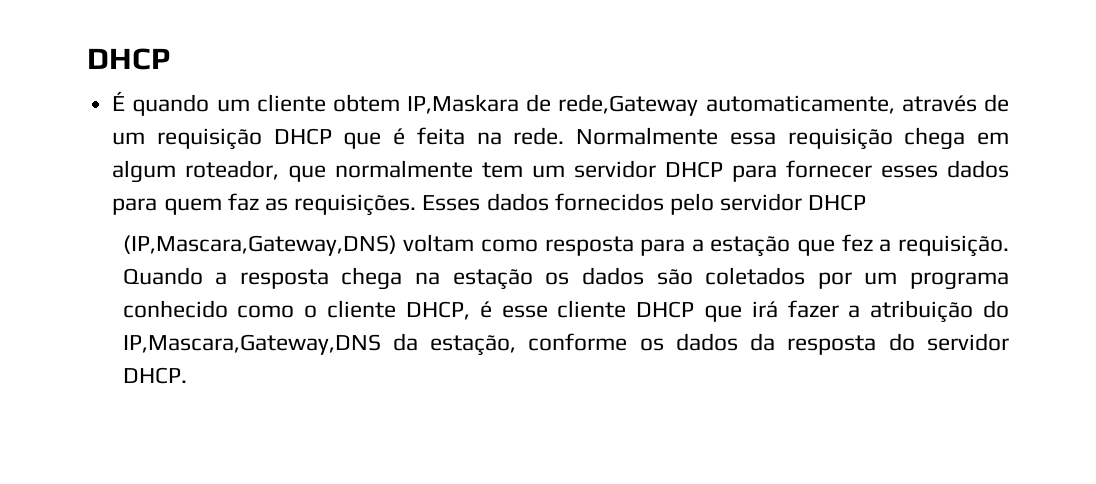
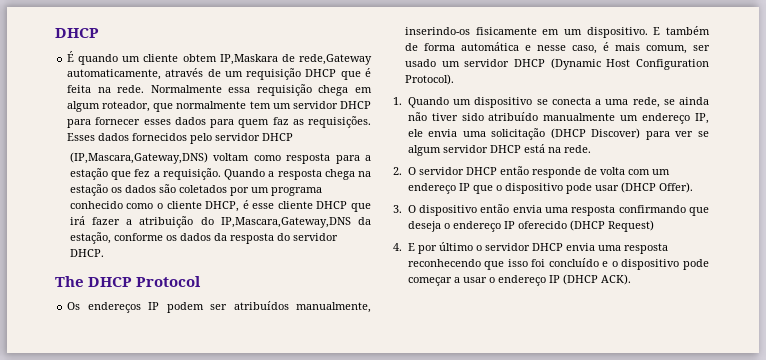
(187, 375) none -> [55,276,202,287] [67,301,371,313] [405,26,710,38] [405,42,710,54] [405,58,709,70] [405,74,455,85] [393,97,709,108] [407,112,709,124] [407,128,709,140] [407,144,591,156] [393,166,670,178] [407,182,693,194] [393,204,709,216] [407,220,654,232] [393,242,668,254] [407,258,709,270] [407,274,631,286] // The DHCP Protocol // Os endereços IP podem ser atribuídos manualmente, inserindo-os fisicamente em um dispositivo. E também de forma automática e nesse caso, é mais comum, ser usado um servidor DHCP (Dynamic Host Configuration Protocol). // 1. Quando um dispositivo se conecta a uma rede, se ainda não tiver sido atribuído manualmente um endereço IP, ele envia uma solicitação (DHCP Discover) para ver se algum servidor DHCP está na rede. // 2. O servidor DHCP então responde de volta com um endereço IP que o dispositivo pode usar (DHCP Offer). // 3. O dispositivo então envia uma resposta confirmando que deseja o endereço IP oferecido (DHCP Request) // 4. E por último o servidor DHCP envia uma resposta reconhecendo que isso foi concluído e o dispositivo pode começar a usar o endereço IP (DHCP ACK).

